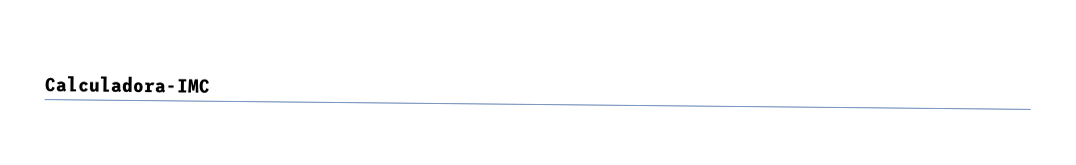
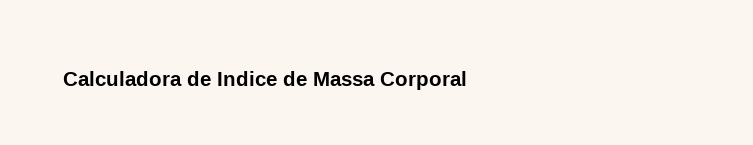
[44,75,211,94] Calculadora-IMC -> [63,71,467,90] Calculadora de Indice de Massa Corporal

